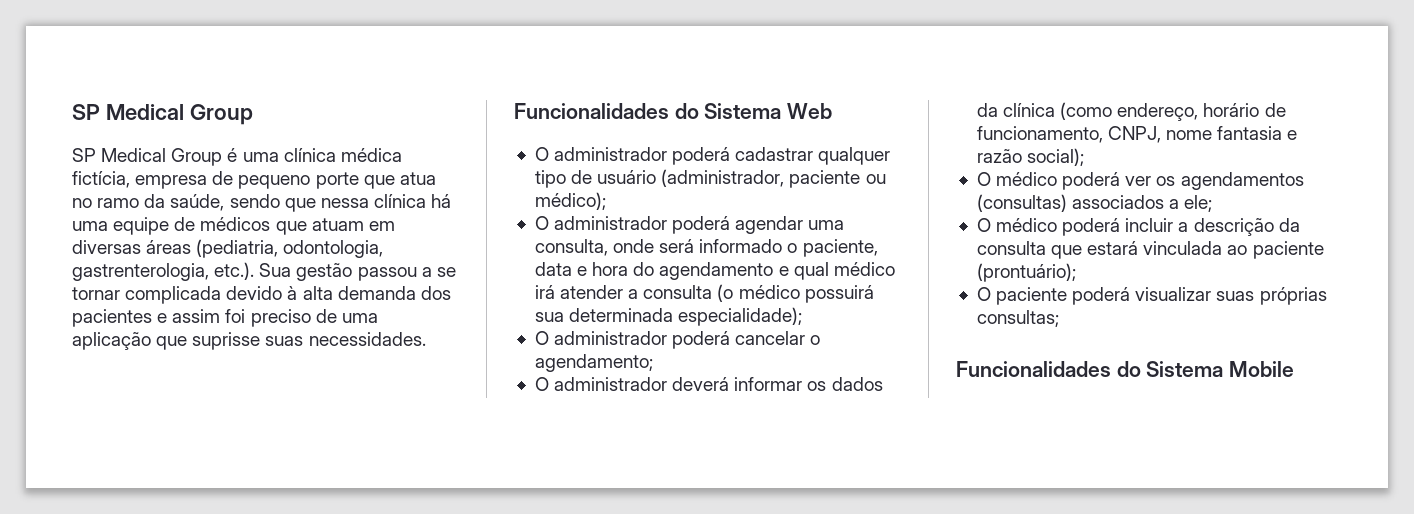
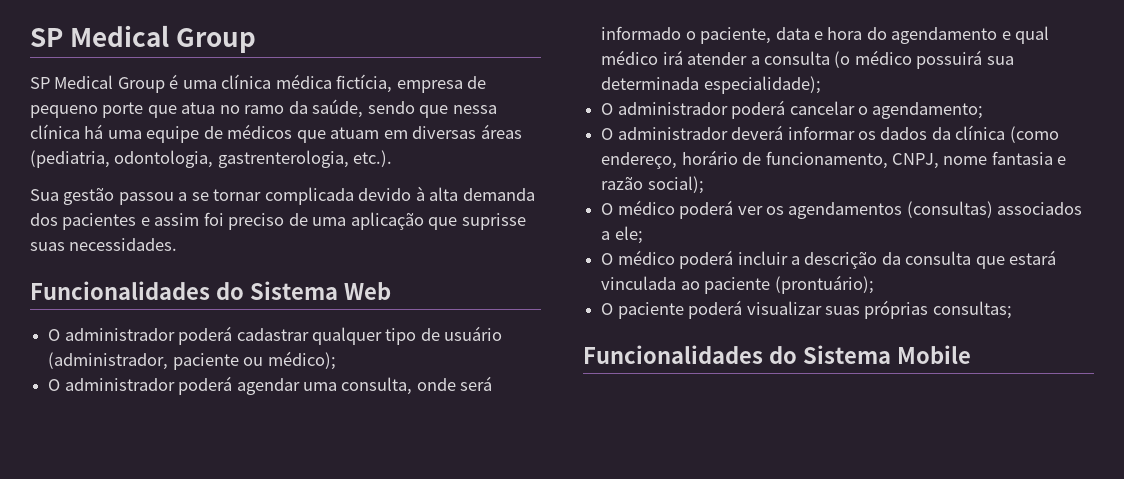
(255, 271) none -> (393, 158) //

